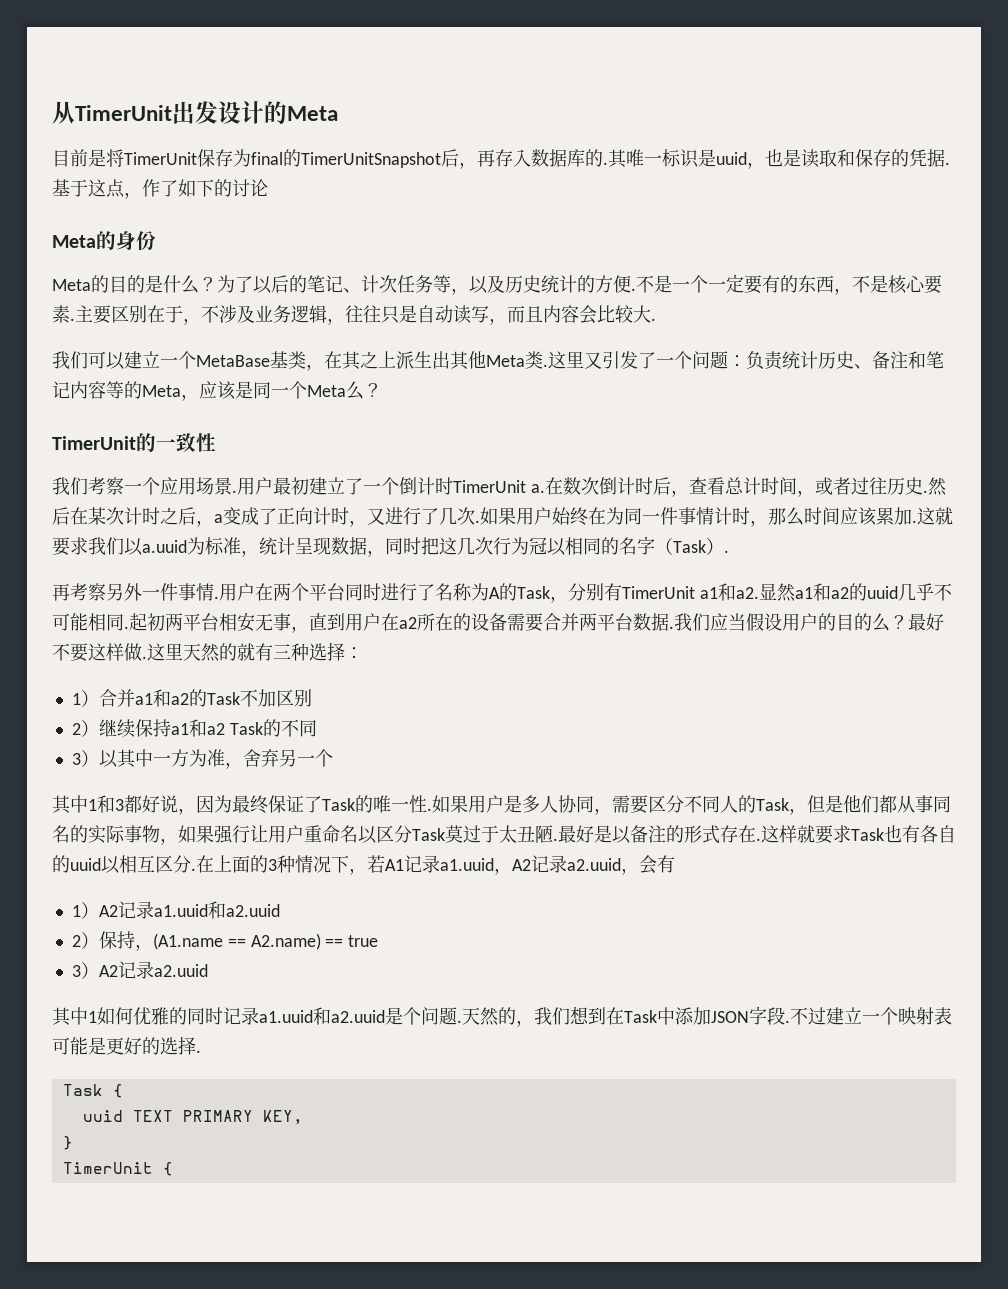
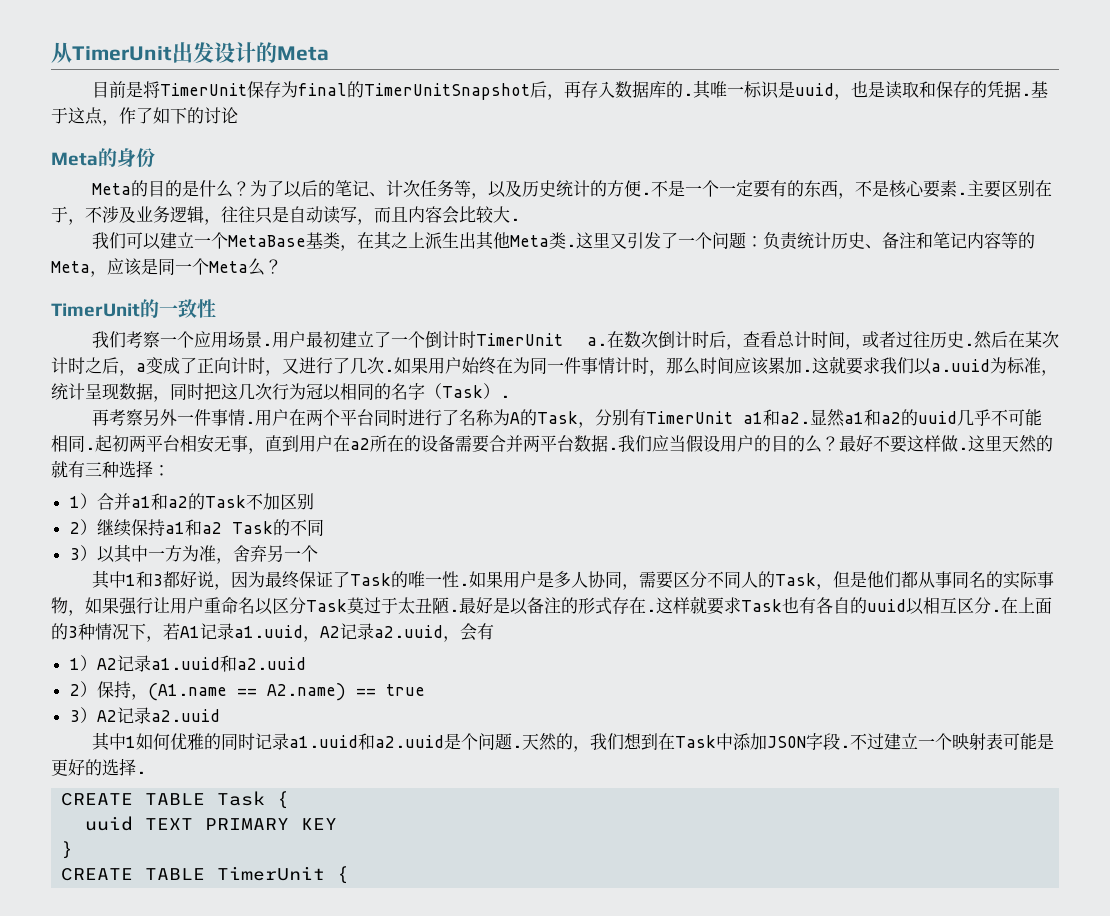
(201, 1051) none -> [61,793,206,806] CREATE TABLE
[262,1110,303,1125] KEY, -> [301,818,338,830] KEY
(73, 1143) none -> [61,868,206,881] CREATE TABLE

